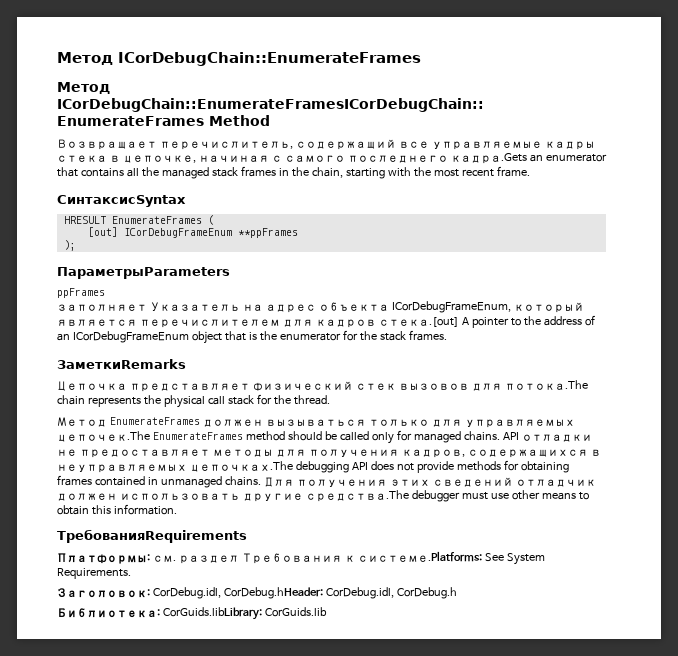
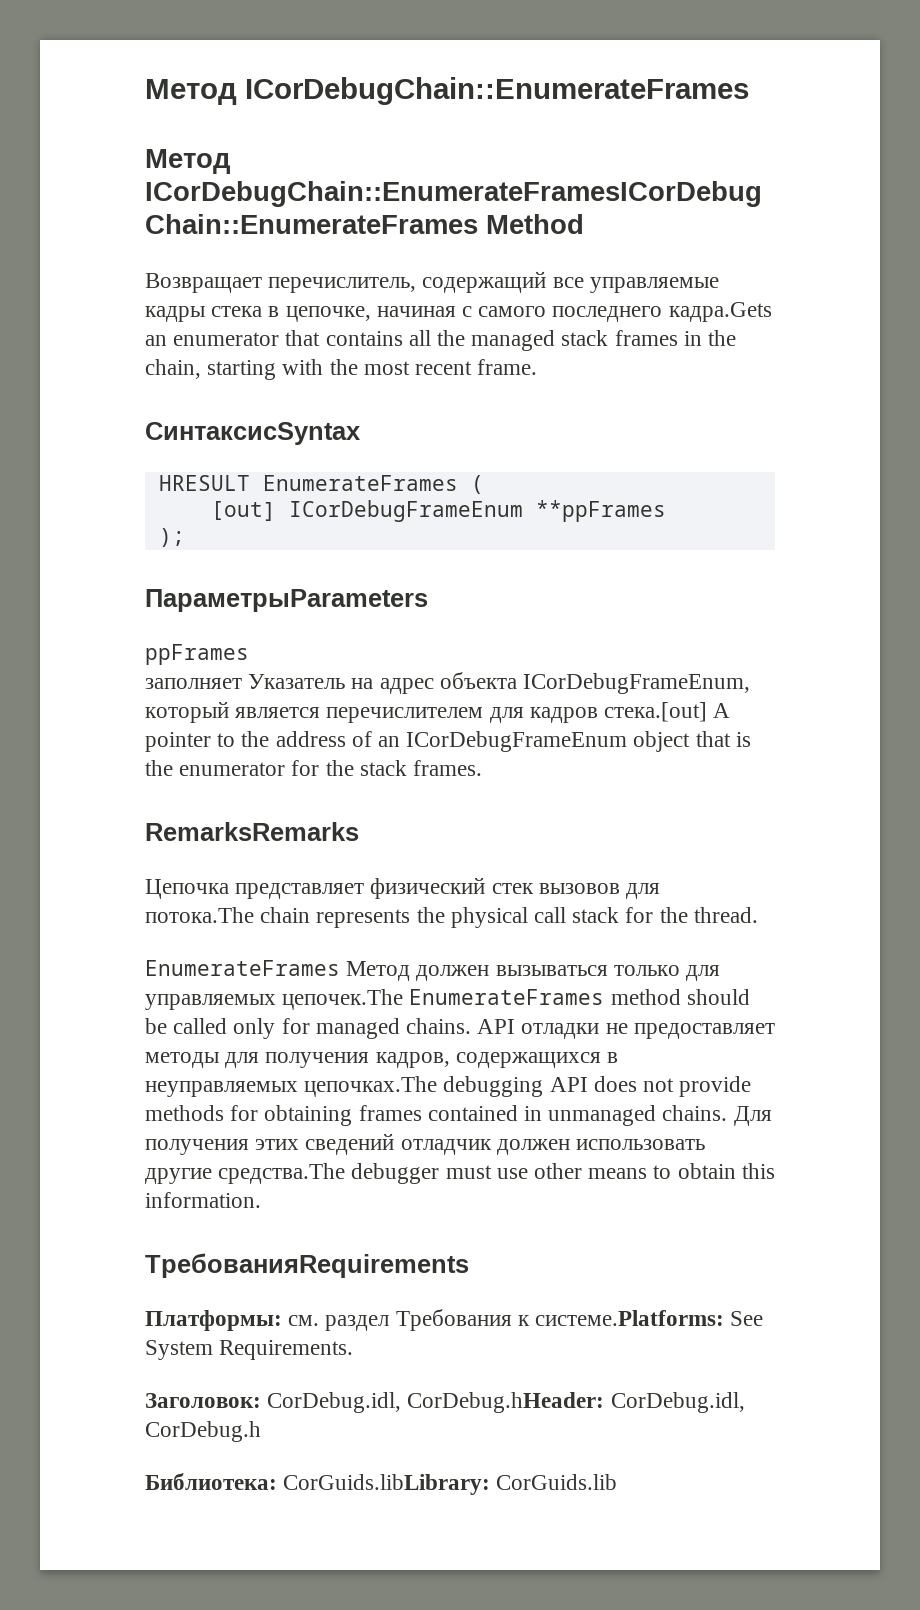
[57,359,186,369] ЗаметкиRemarks -> [145,822,359,841] RemarksRemarks
[57,417,200,427] Метод EnumerateFrames -> [145,960,411,981] EnumerateFrames Метод

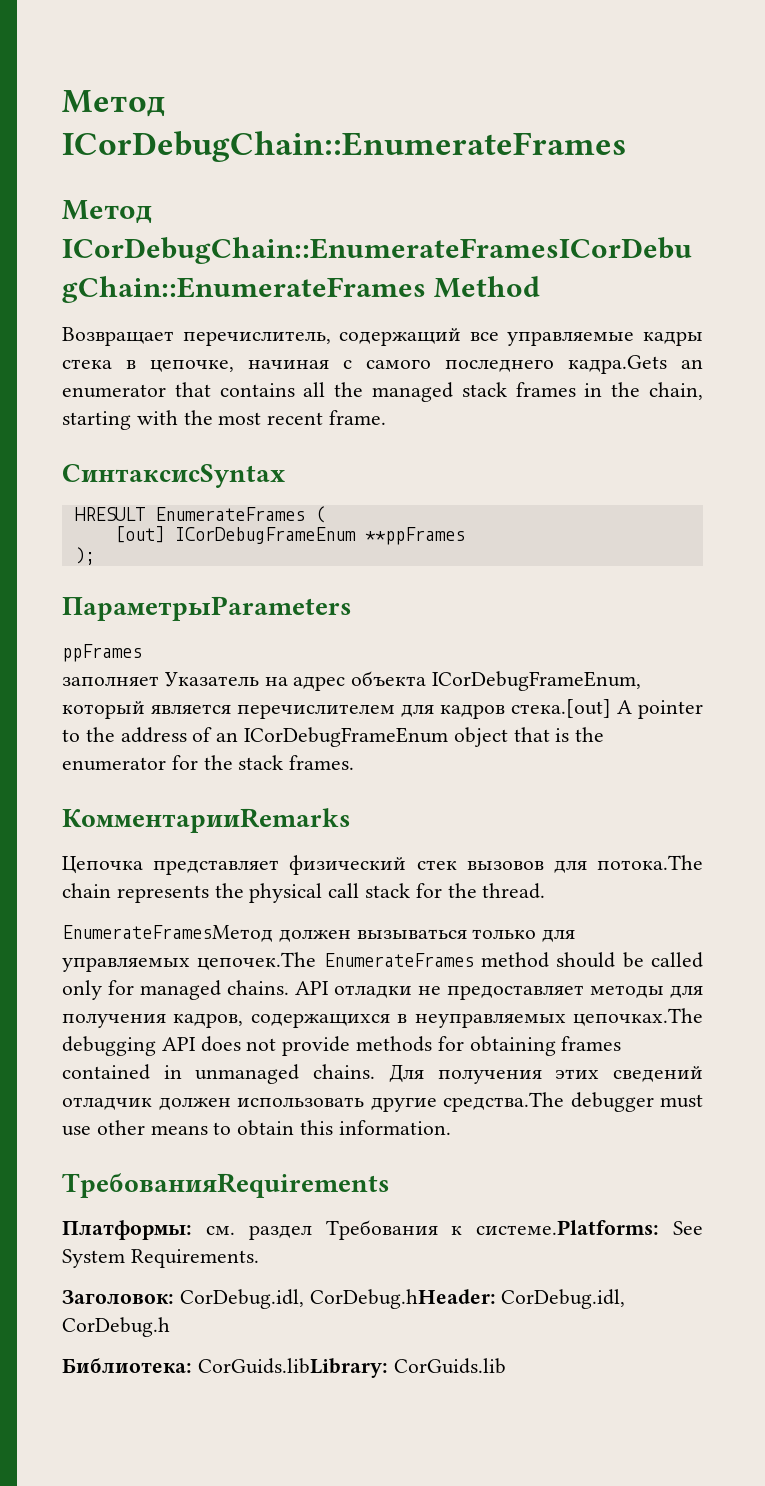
[145,822,359,841] RemarksRemarks -> [62,808,351,833] КомментарииRemarks
[145,960,411,981] EnumerateFrames Метод -> [62,925,273,942] EnumerateFramesМетод

